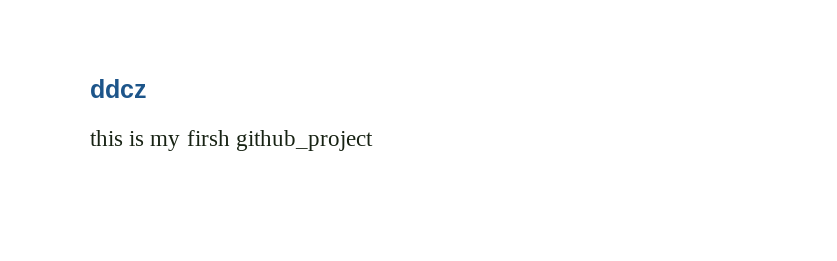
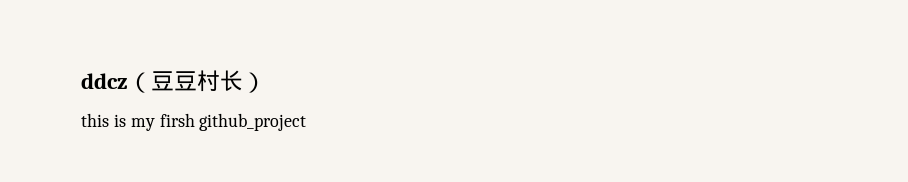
(147, 88) none -> [128,70,266,93] （豆豆村长）

